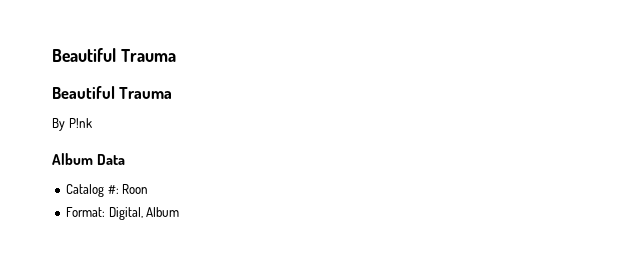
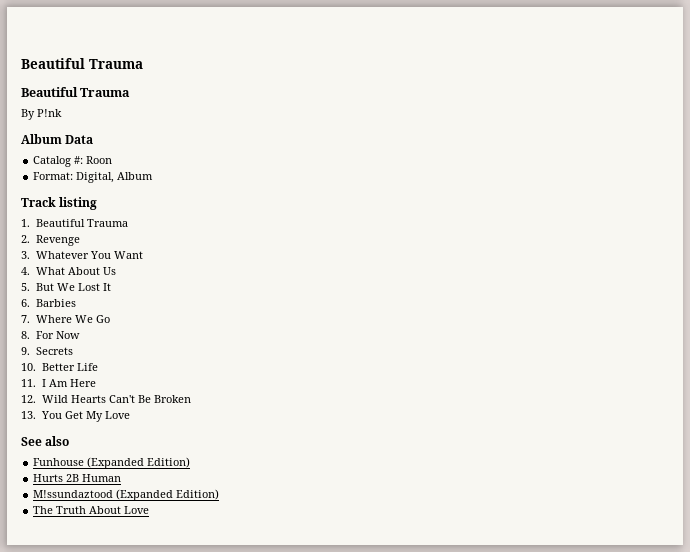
(180, 212) none -> [21,197,98,210] [21,219,128,227] [21,235,80,246] [21,251,143,259] [21,267,116,275] [21,283,111,291] [21,299,76,307] [21,315,110,323] [21,331,80,339] [21,347,73,355] [21,363,98,371] [21,379,96,387] [21,395,191,403] [21,411,130,422] [21,436,70,446] [33,457,191,469] [33,474,122,482] [33,489,220,501] [33,506,150,514] // Track listing // 1. Beautiful Trauma // 2. Revenge // 3. Whatever You Want // 4. What About Us // 5. But We Lost It // 6. Barbies // 7. Where We Go // 8. For Now // 9. Secrets // 10. Better Life // 11. I Am Here // 12. Wild Hearts Can't Be Broken // 13. You Get My Love // See also // Funhouse (Expanded Edition) // Hurts 2B Human // M!ssundaztood (Expanded Edition) // The Truth About Love

